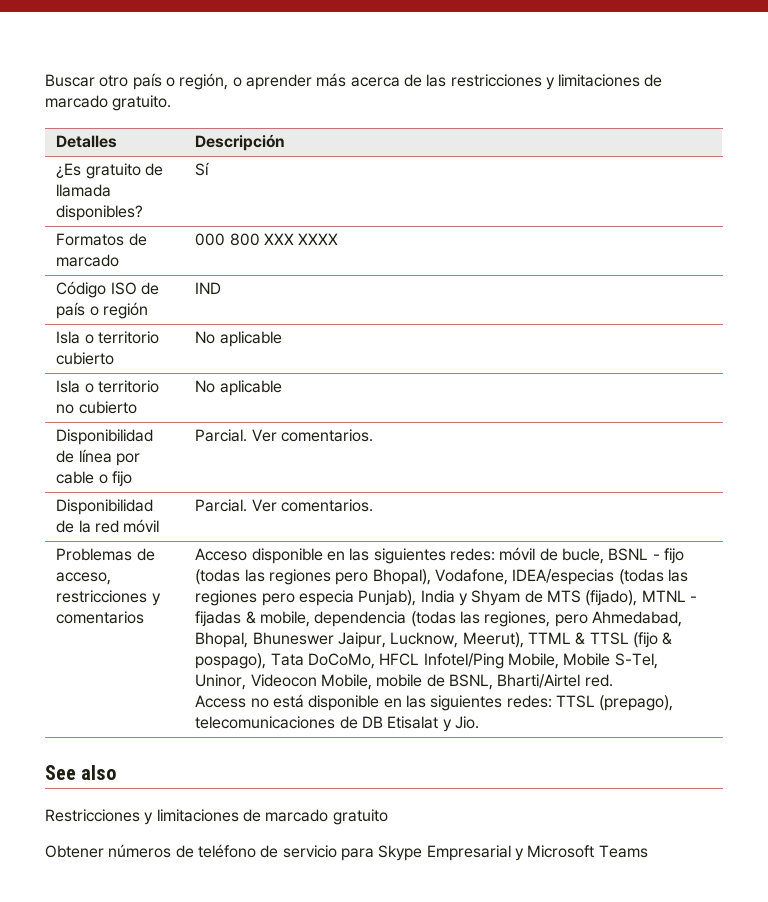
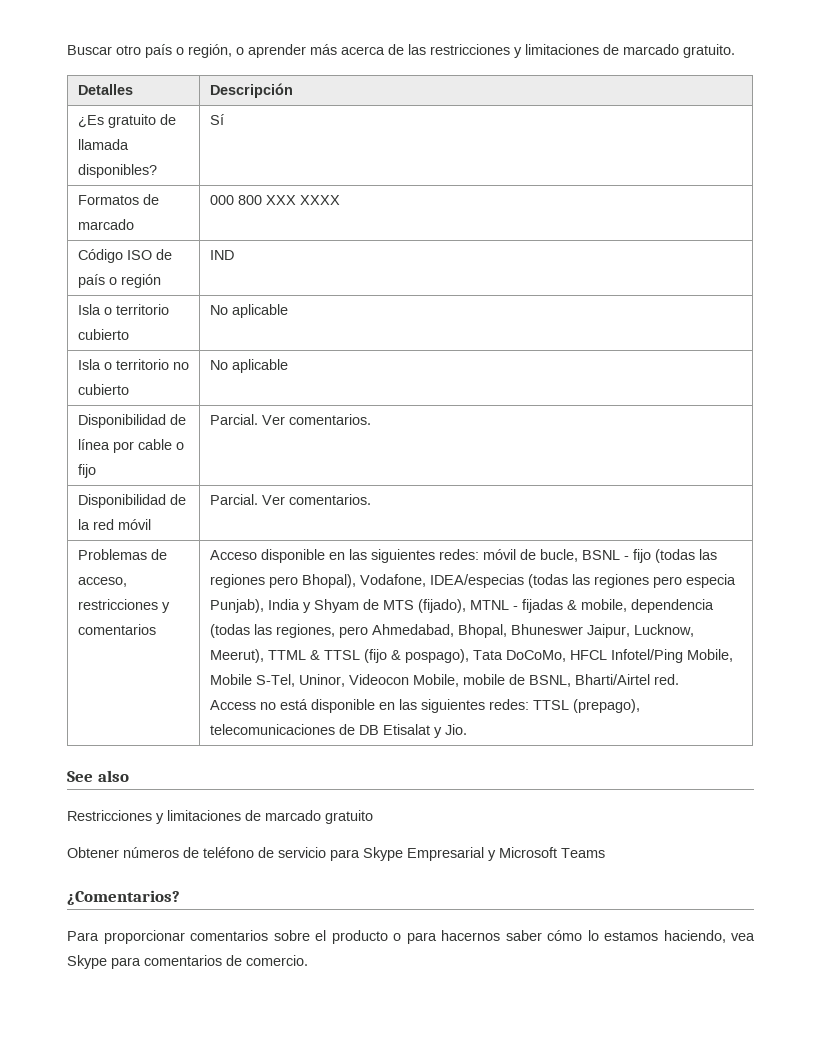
(648, 851) none -> [67,890,180,905] [67,930,755,944] [67,955,308,969] // ¿Comentarios? // Para proporcionar comentarios sobre el producto o para hacernos saber cómo lo estamos haciendo, vea Skype para comentarios de comercio.

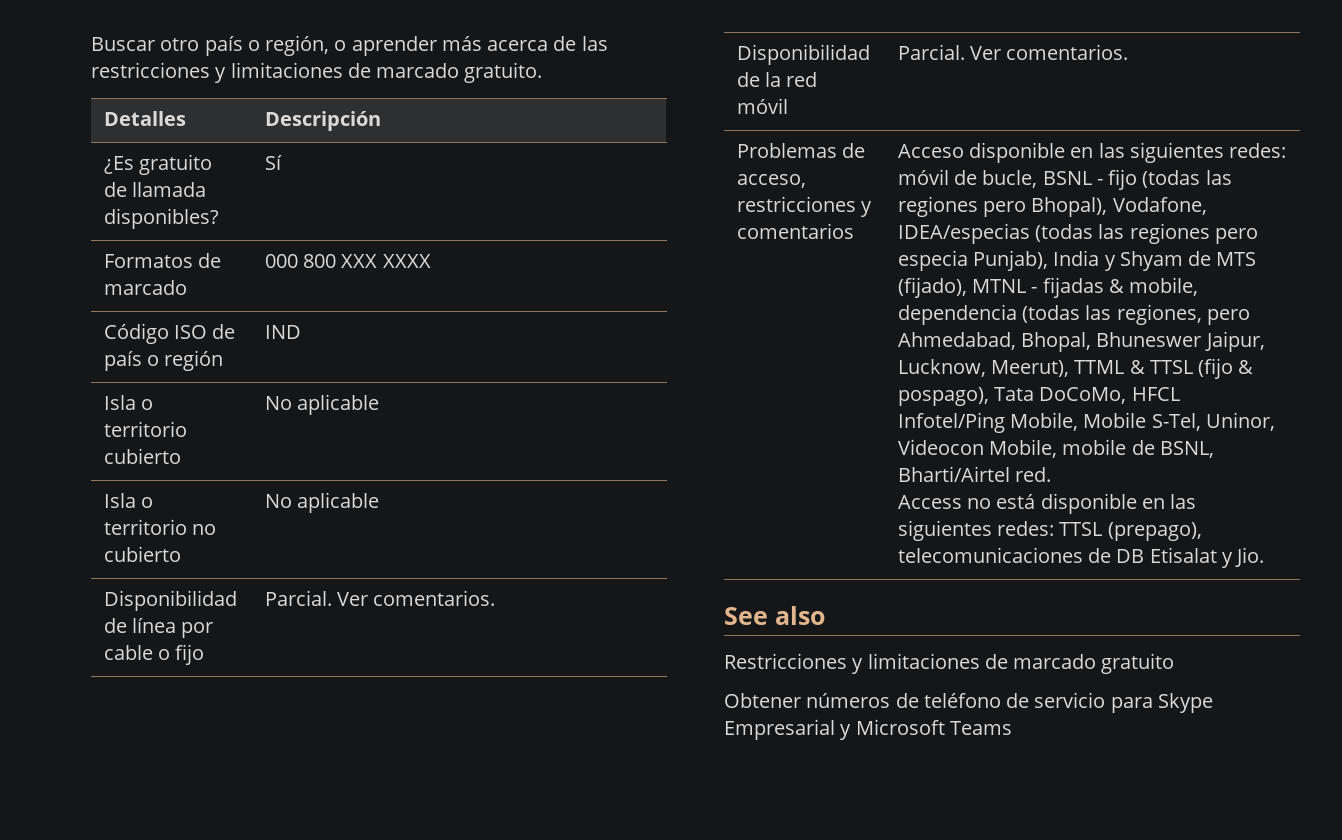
[67,890,180,905] [67,930,755,944] [67,955,308,969] // ¿Comentarios? // Para proporcionar comentarios sobre el producto o para hacernos saber cómo lo estamos haciendo, vea Skype para comentarios de comercio. -> (1012, 728) none

